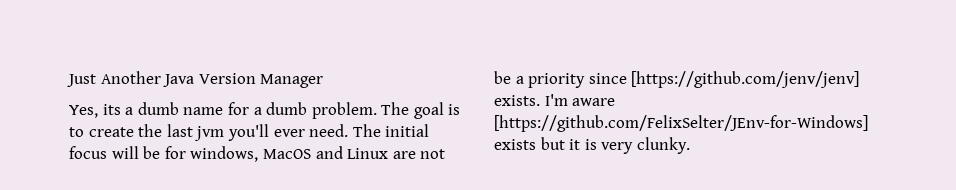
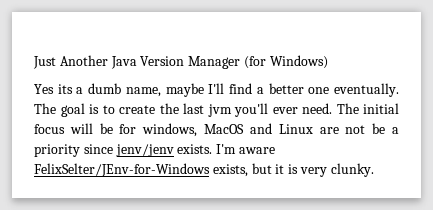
[69,102,377,119] // Yes, its a dumb name for a dumb problem. -> [243,55,328,69] [34,83,399,97] (for Windows) // Yes its a dumb name, maybe I'll find a better one eventually.
[631,71,860,88] [https://github.com/jenv/jenv] -> [115,144,174,157] jenv/jenv
[494,115,868,132] [494,139,536,150] [https://github.com/FelixSelter/JEnv-for-Windows] exists -> [34,163,248,177] FelixSelter/JEnv-for-Windows exists,

